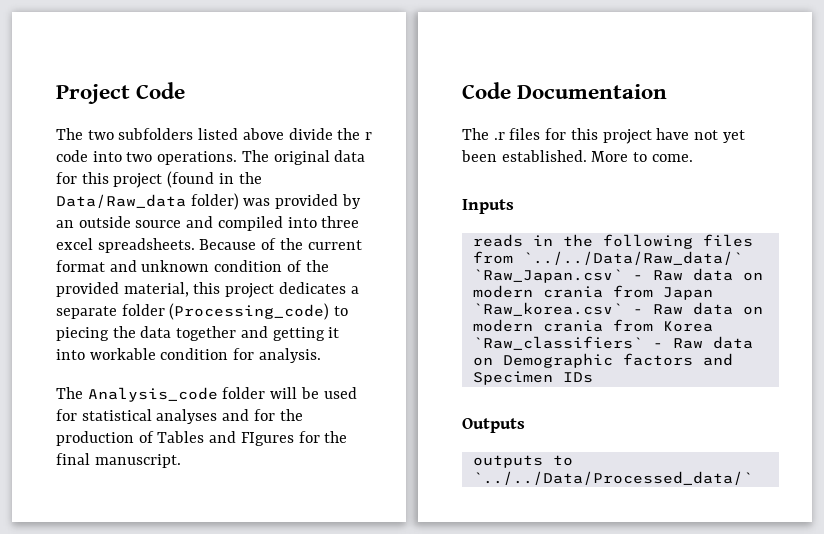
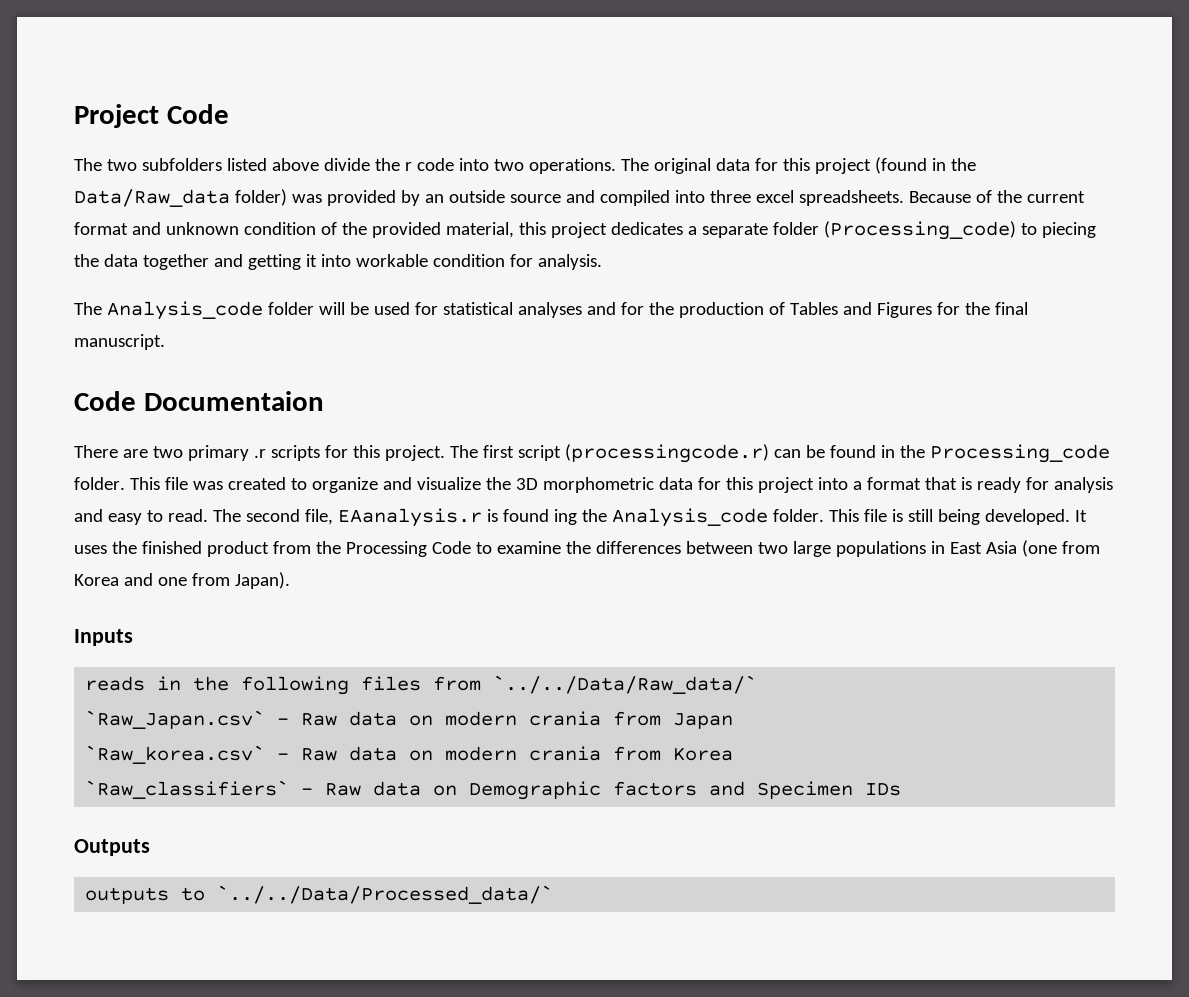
[240,432,294,446] FIgures -> [876,302,932,318] Figures
[462,128,745,144] [461,150,693,162] The .r files for this project have not yet been established. More to come. -> [74,444,1110,463] [74,477,1113,493] [74,508,1087,527] [74,540,1100,557] [74,572,290,589] There are two primary .r scripts for this project. The first script (processingcode.r) can be found in the Processing_code folder. This file was created to organize and visualize the 3D morphometric data for this project into a format that is ready for analysis and easy to read. The second file, EAanalysis.r is found ing the Analysis_code folder. This file is still being developed. It uses the finished product from the Processing Code to examine the differences between two large populations in East Asia (one from Korea and one from Japan).

